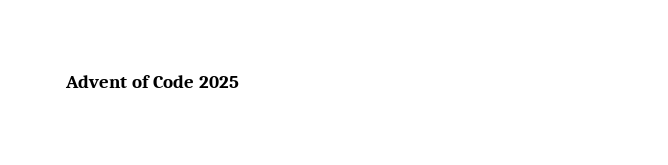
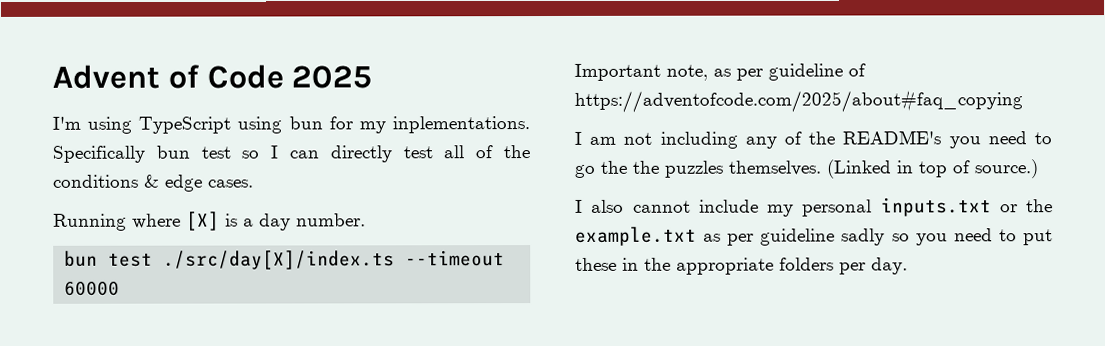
(239, 82) none -> [52,116,530,134] [52,145,531,163] [53,174,254,192] [53,211,366,231] [64,250,506,270] [64,280,121,296] [574,63,866,81] [574,90,1023,113] [574,130,1052,149] [574,159,1039,179] [575,197,1053,217] [575,226,1053,246] [575,257,908,275] // I'm using TypeScript using bun for my inplementations. Specifically bun test so I can directly test all of the conditions & edge cases. // Running where [X] is a day number. // bun test ./src/day[X]/index.ts --timeout 60000 // Important note, as per guideline of https://adventofcode.com/2025/about#faq_copying // I am not including any of the README's you need to go the the puzzles themselves. (Linked in top of source.) // I also cannot include my personal inputs.txt or the example.txt as per guideline sadly so you need to put these in the appropriate folders per day.

